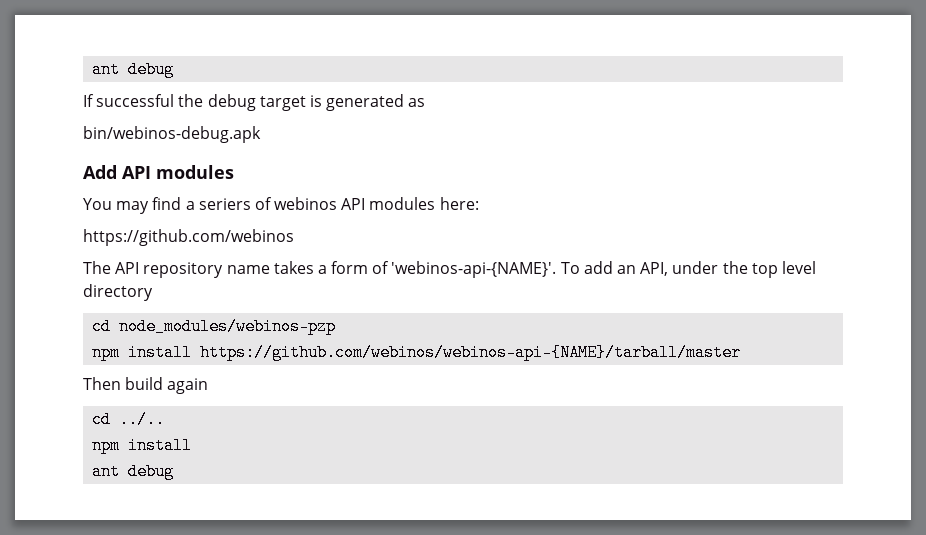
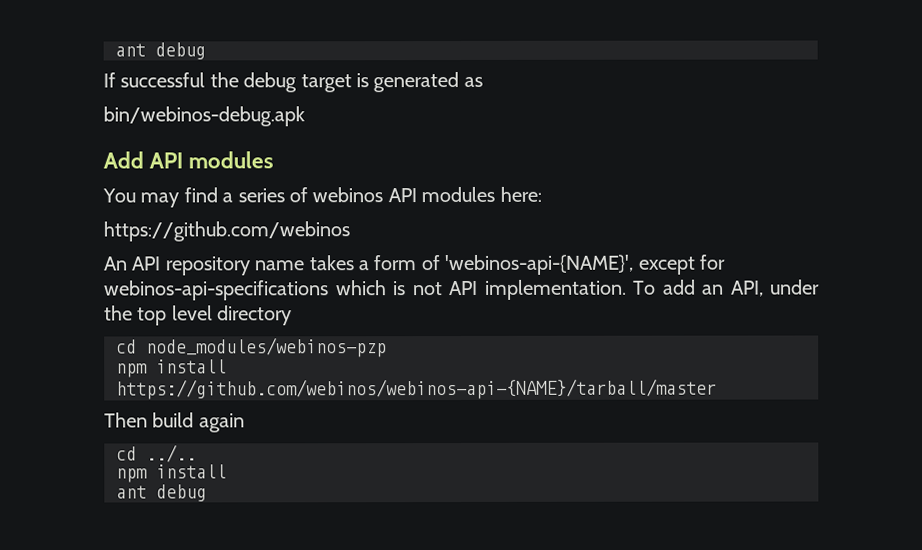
[198,198,251,210] seriers -> [237,188,285,203] series
[83,261,111,274] The -> [103,256,127,271] An
[391,261,557,278] 'webinos-api-{NAME}'. -> [444,254,725,276] [104,279,627,301] 'webinos-api-{NAME}', except for webinos-api-specifications which is not API implementation.

